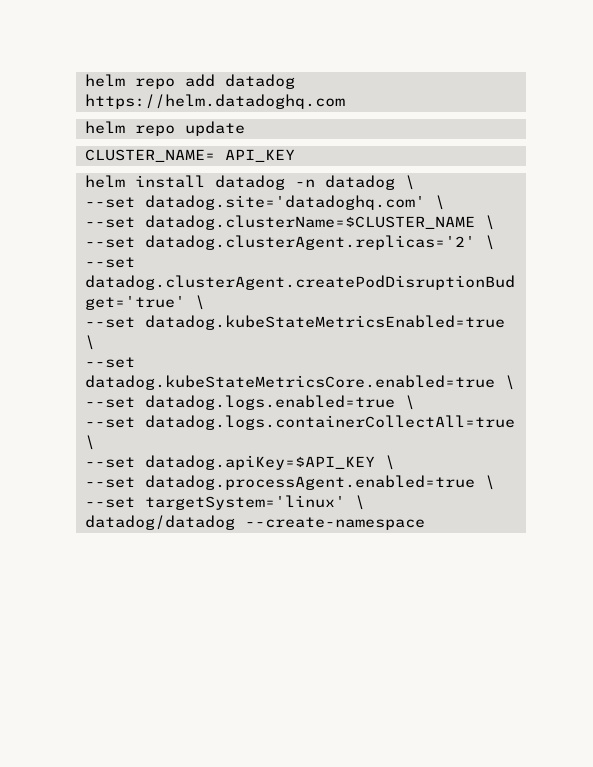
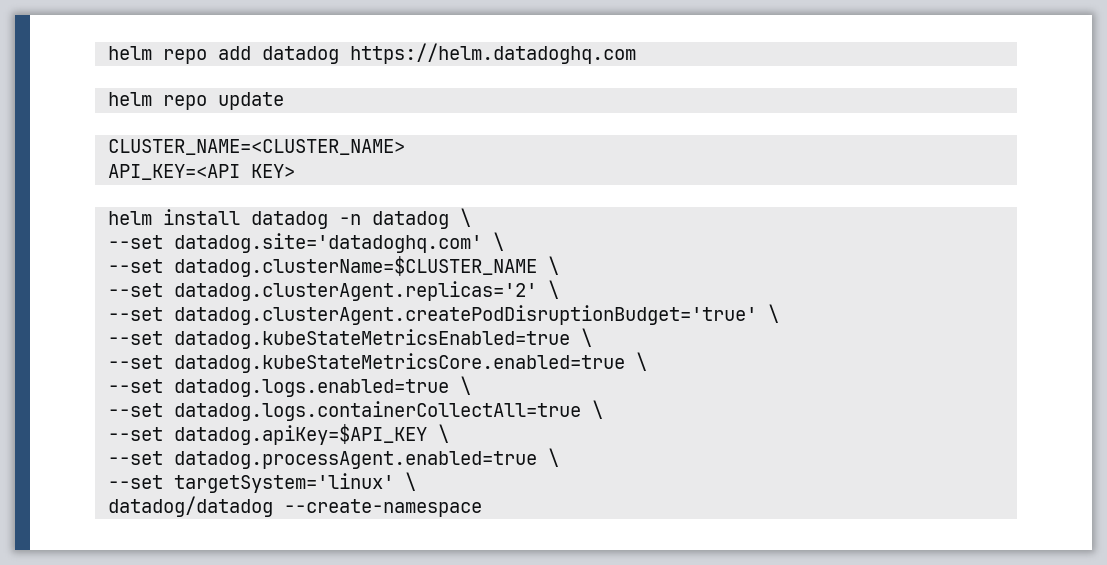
[84,149,295,162] CLUSTER_NAME= API_KEY -> [107,139,405,155] [107,164,295,180] CLUSTER_NAME=<CLUSTER_NAME> // API_KEY=<API KEY>

